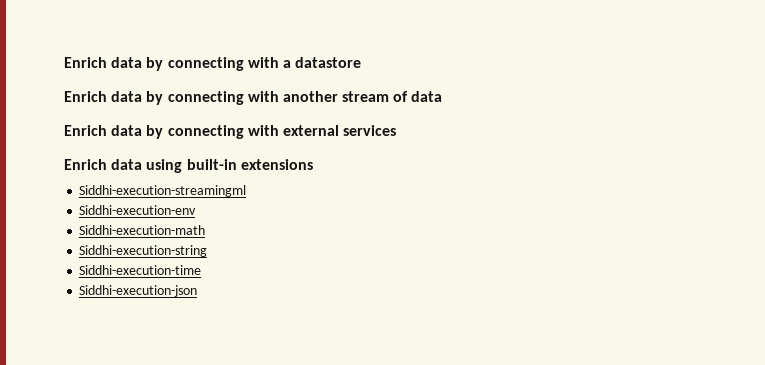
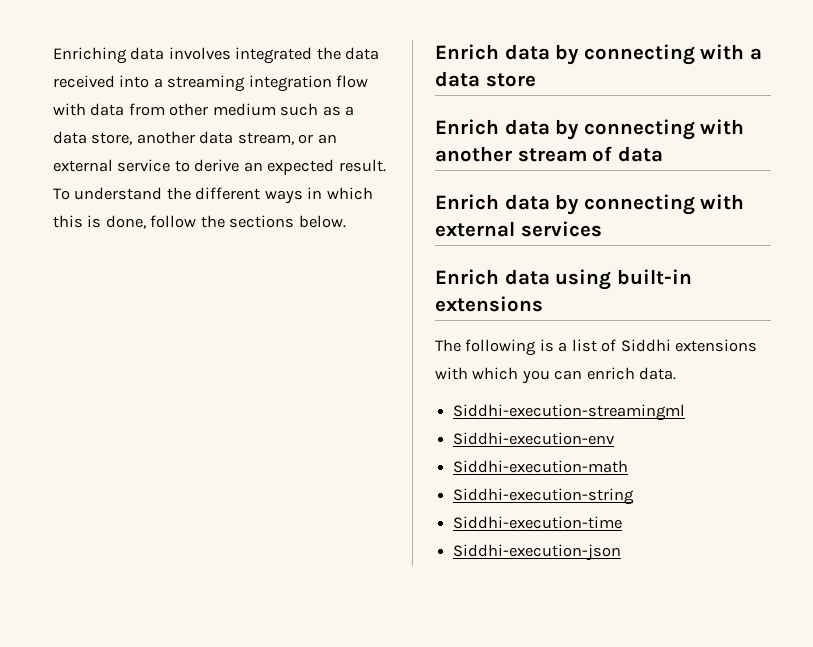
(64, 62) none -> [53,47,380,64] [53,75,369,92] [53,103,355,116] [53,131,337,145] [53,159,386,175] [53,187,373,204] [53,215,346,229] Enriching data involves integrated the data received into a streaming integration flow with data from other medium such as a data store, another data stream, or an external service to derive an expected result. To understand the different ways in which this is done, follow the sections below. //
[295,57,362,68] datastore -> [435,71,536,87] data store
(313, 164) none -> [435,339,758,356] [435,367,677,384] // The following is a list of Siddhi extensions with which you can enrich data.

